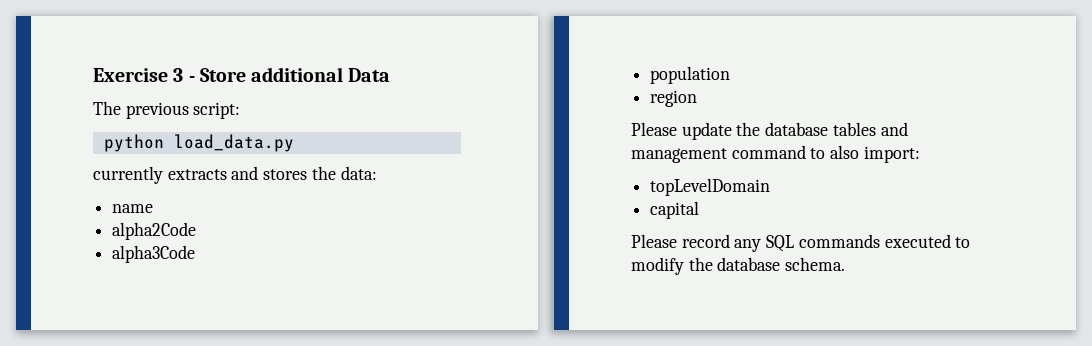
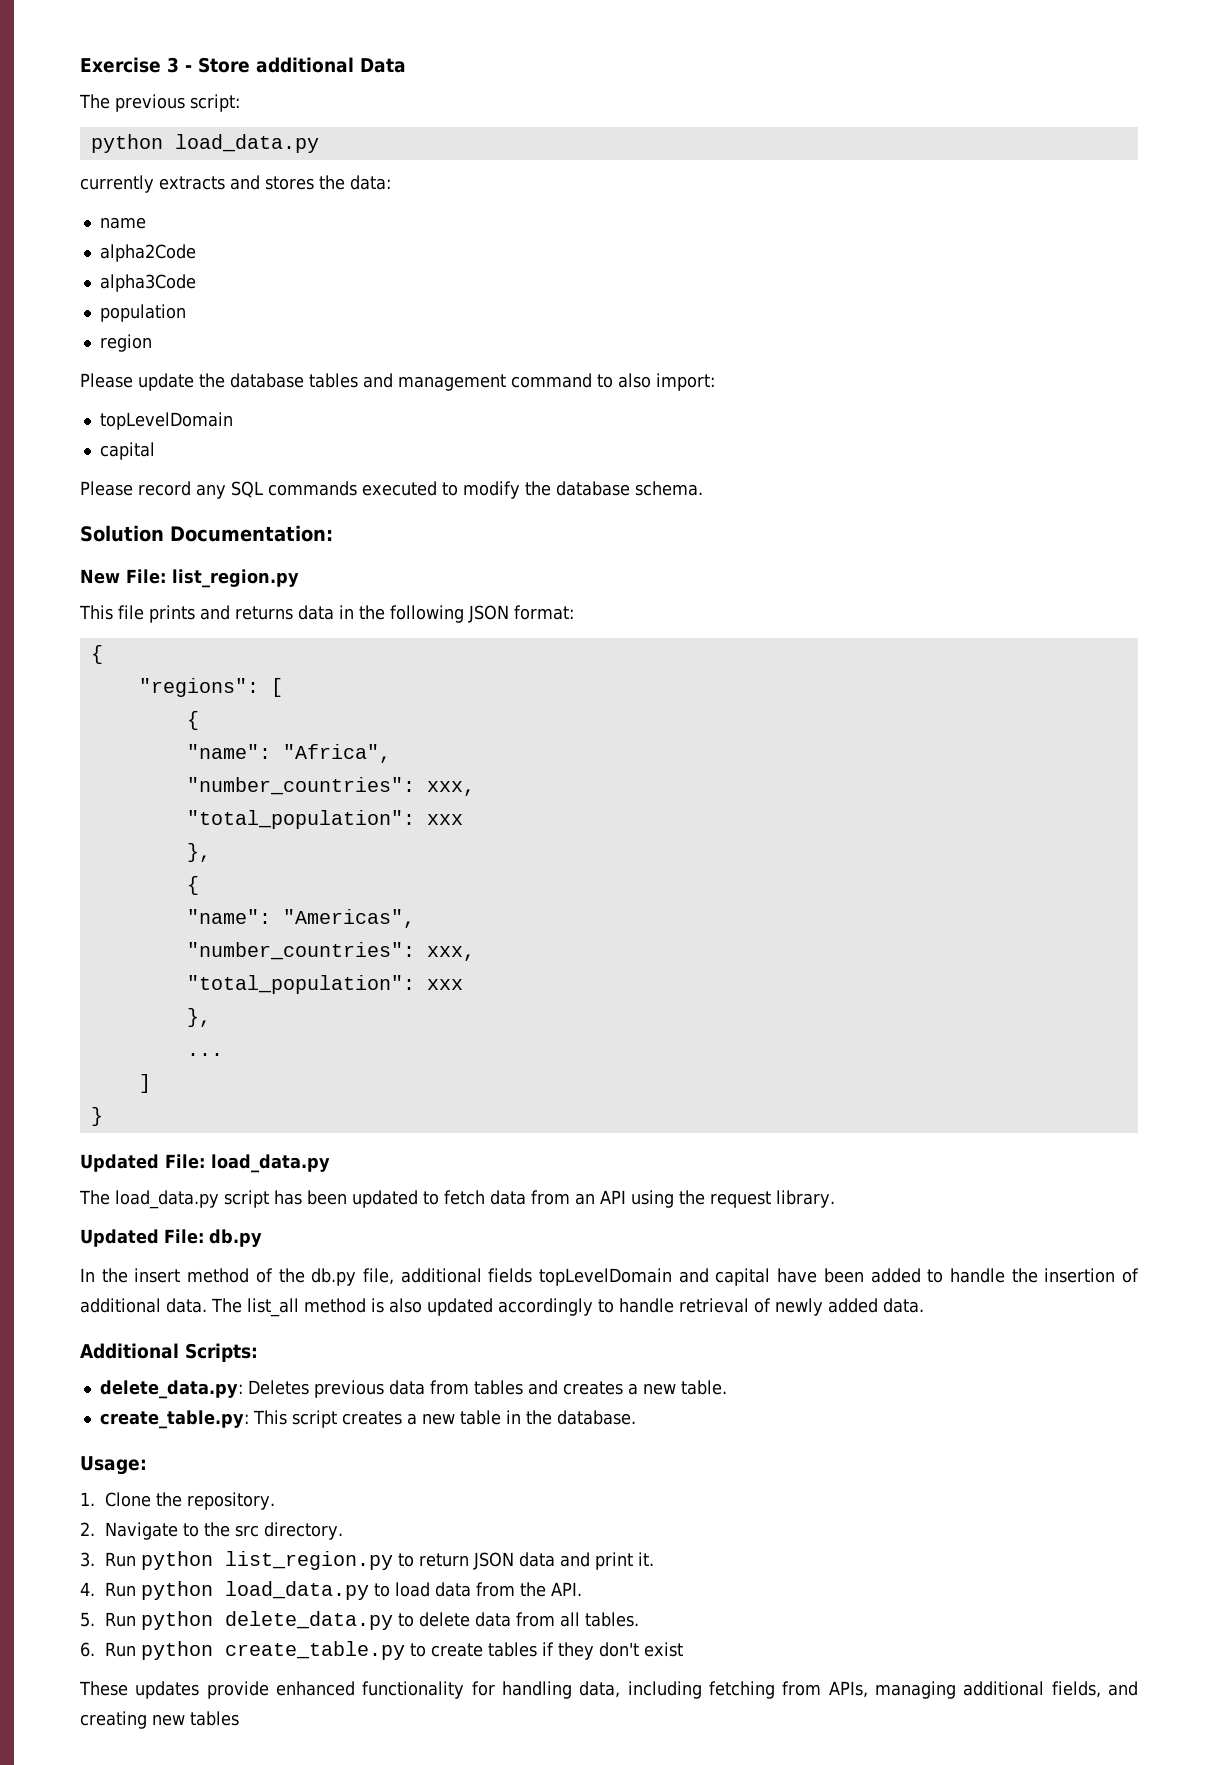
(846, 264) none -> [80,525,333,542] [80,569,299,588] [79,605,574,623] [90,645,103,664] [138,678,283,697] [186,711,199,730] [186,744,391,763] [186,777,475,796] [186,810,463,829] [186,843,211,862] [186,876,199,895] [186,909,415,928] [186,942,475,961] [186,975,463,994] [186,1008,211,1027] [186,1053,223,1056] [138,1074,151,1093] [90,1107,103,1126] [80,1154,330,1173] [79,1190,835,1209] [80,1229,262,1247] [80,1268,1140,1286] [80,1298,924,1317] [80,1343,258,1362] [99,1380,727,1399] [99,1410,636,1429] [80,1456,147,1475] [80,1492,275,1510] [80,1522,343,1540] [80,1551,654,1570] [80,1581,582,1600] [80,1611,639,1630] [80,1641,683,1660] [79,1681,1139,1699] [80,1711,239,1729] // Solution Documentation: // New File: list_region.py // This file prints and returns data in the following JSON format: // { // "regions": [ // { // "name": "Africa", // "number_countries": xxx, // "total_population": xxx // }, // { // "name": "Americas", // "number_countries": xxx, // "total_population": xxx // }, // ... // ] // } // Updated File: load_data.py // The load_data.py script has been updated to fetch data from an API using the request library. // Updated File: db.py // In the insert method of the db.py file, additional fields topLevelDomain and capital have been added to handle the insertion of additional data. The list_all method is also updated accordingly to handle retrieval of newly added data. // Additional Scripts: // delete_data.py: Deletes previous data from tables and creates a new table. // create_table.py: This script creates a new table in the database. // Usage: // 1. Clone the repository. // 2. Navigate to the src directory. // 3. Run python list_region.py to return JSON data and print it. // 4. Run python load_data.py to load data from the API. // 5. Run python delete_data.py to delete data from all tables. // 6. Run python create_table.py to create tables if they don't exist // These updates provide enhanced functionality for handling data, including fetching from APIs, managing additional fields, and creating new tables

